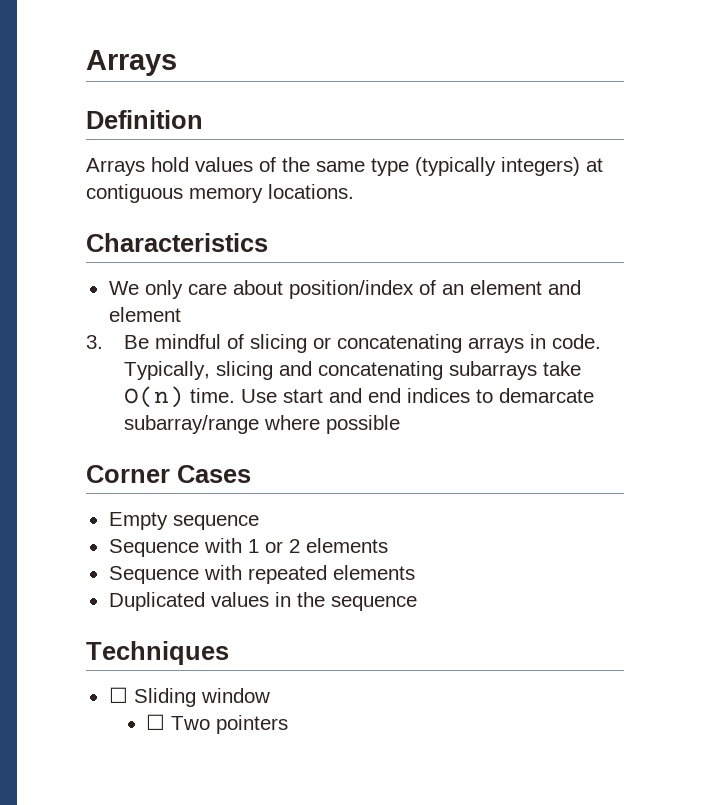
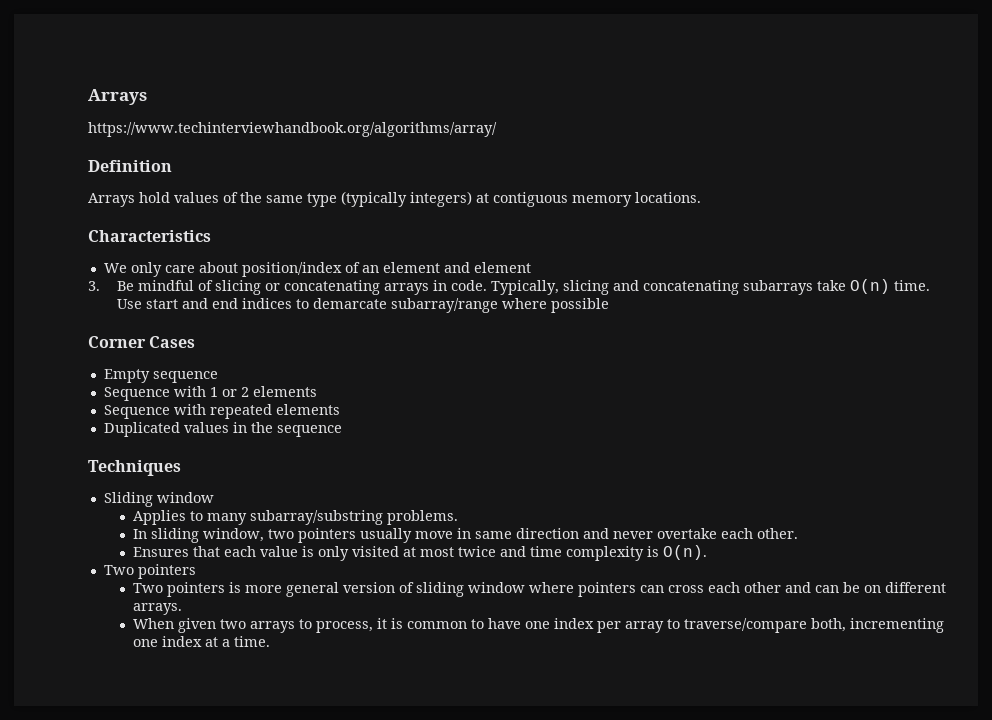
[86,50,177,76] Arrays -> [88,89,147,105] [88,122,497,137] Arrays // https://www.techinterviewhandbook.org/algorithms/array/
[108,687,128,703] ☐ -> (181, 468) none
[146,714,289,734] ☐ Two pointers -> [132,510,458,525] [132,528,798,543] [132,545,707,561] [103,564,196,579] [132,582,946,597] [132,603,182,615] [132,618,944,633] [132,636,270,647] Applies to many subarray/substring problems. // In sliding window, two pointers usually move in same direction and never overtake each other. // Ensures that each value is only visited at most twice and time complexity is O(n). // Two pointers // Two pointers is more general version of sliding window where pointers can cross each other and can be on different arrays. // When given two arrays to process, it is common to have one index per array to traverse/compare both, incrementing one index at a time.

